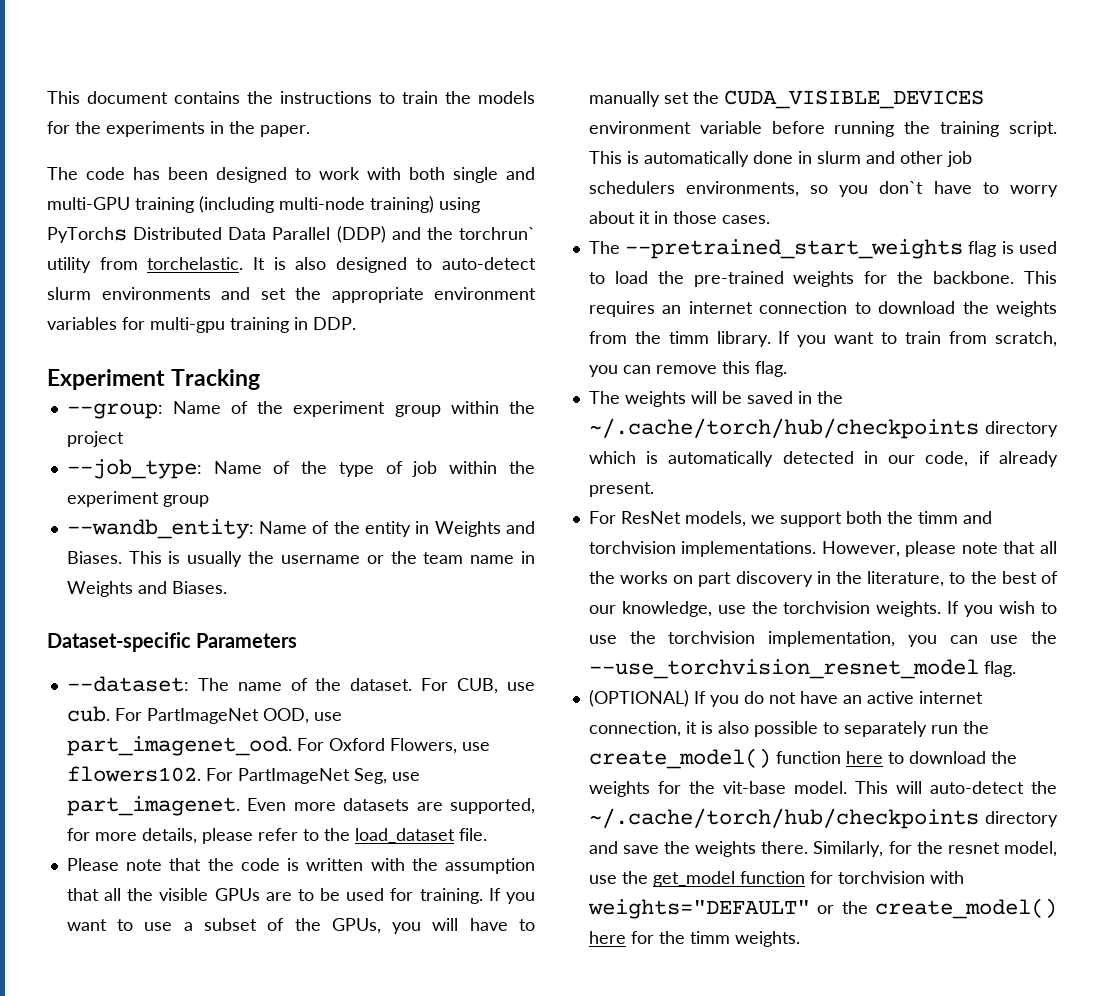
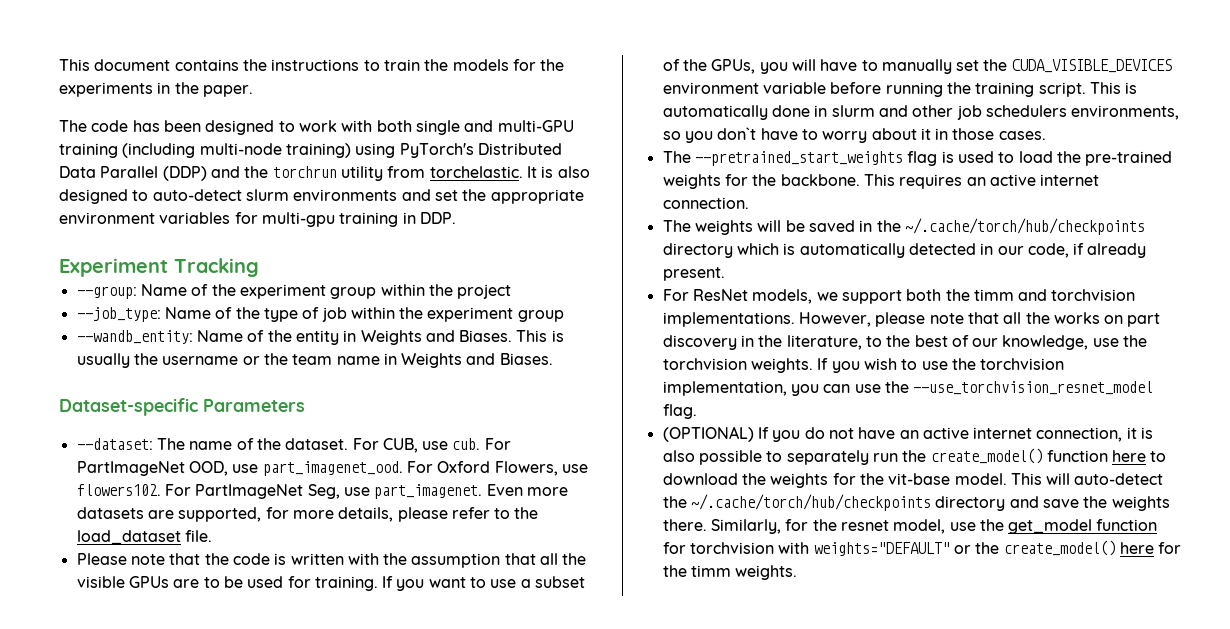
[47,227,127,243] PyTorchs -> [399,143,474,158] PyTorch's
[459,227,536,240] torchrun` -> [272,166,337,178] torchrun
[688,301,1057,317] [588,331,1057,347] [588,361,787,377] internet connection to download the weights from the timm library. If you want to train from scratch, you can remove this flag. -> [989,174,1100,186] [662,197,749,209] active internet connection.

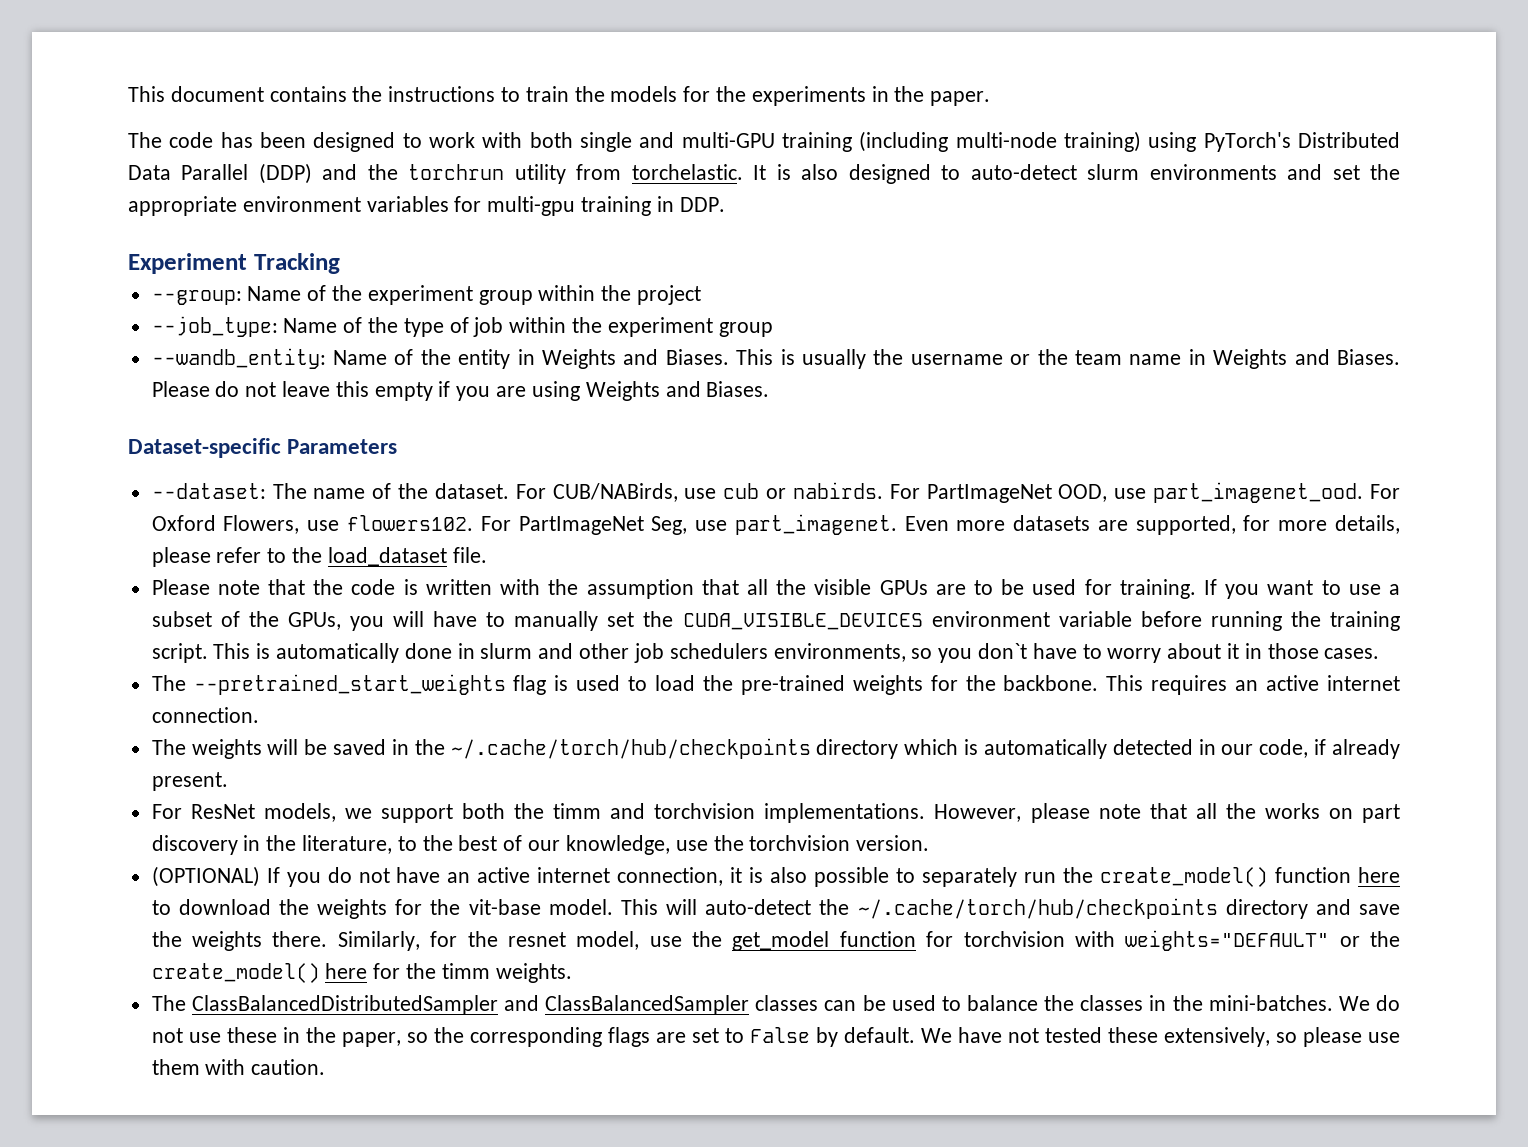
(553, 359) none -> [151,381,770,401] Please do not leave this empty if you are using Weights and Biases.
[382,438,481,453] CUB, use cub. -> [552,482,883,502] CUB/NABirds, use cub or nabirds.
[750,358,1065,373] [662,381,1154,396] [662,404,697,419] weights. If you wish to use the torchvision implementation, you can use the --use_torchvision_resnet_model flag. -> [856,835,930,851] version.
(798, 572) none -> [151,995,1400,1015] [151,1027,1401,1047] [151,1059,326,1075] // The ClassBalancedDistributedSampler and ClassBalancedSampler classes can be used to balance the classes in the mini-batches. We do not use these in the paper, so the corresponding flags are set to False by default. We have not tested these extensively, so please use them with caution.

